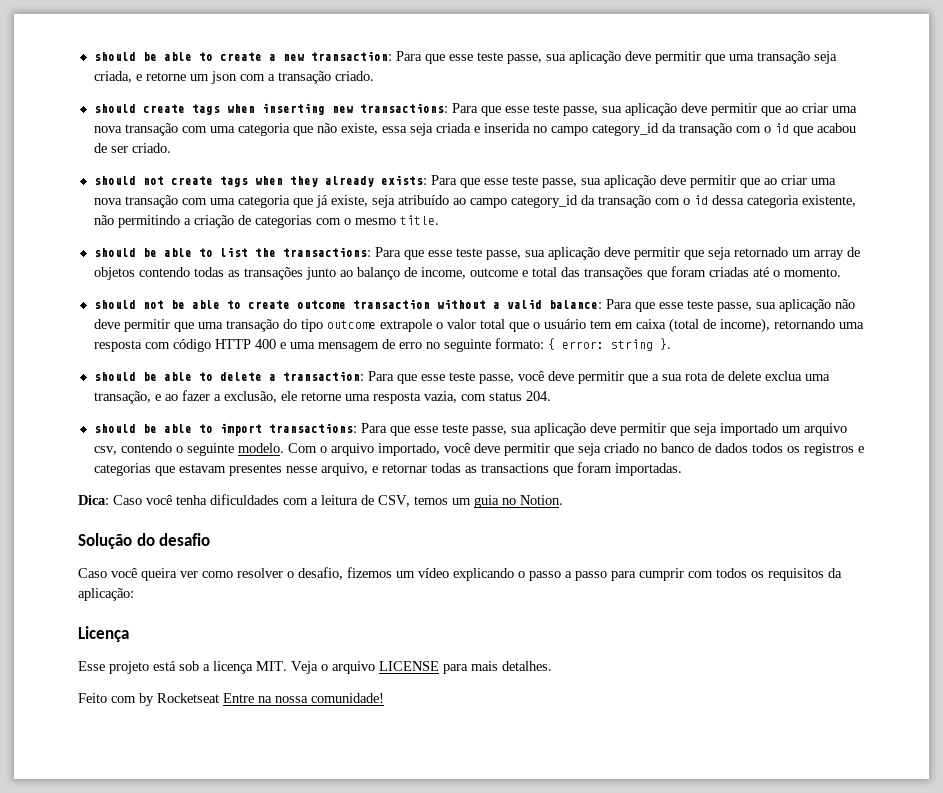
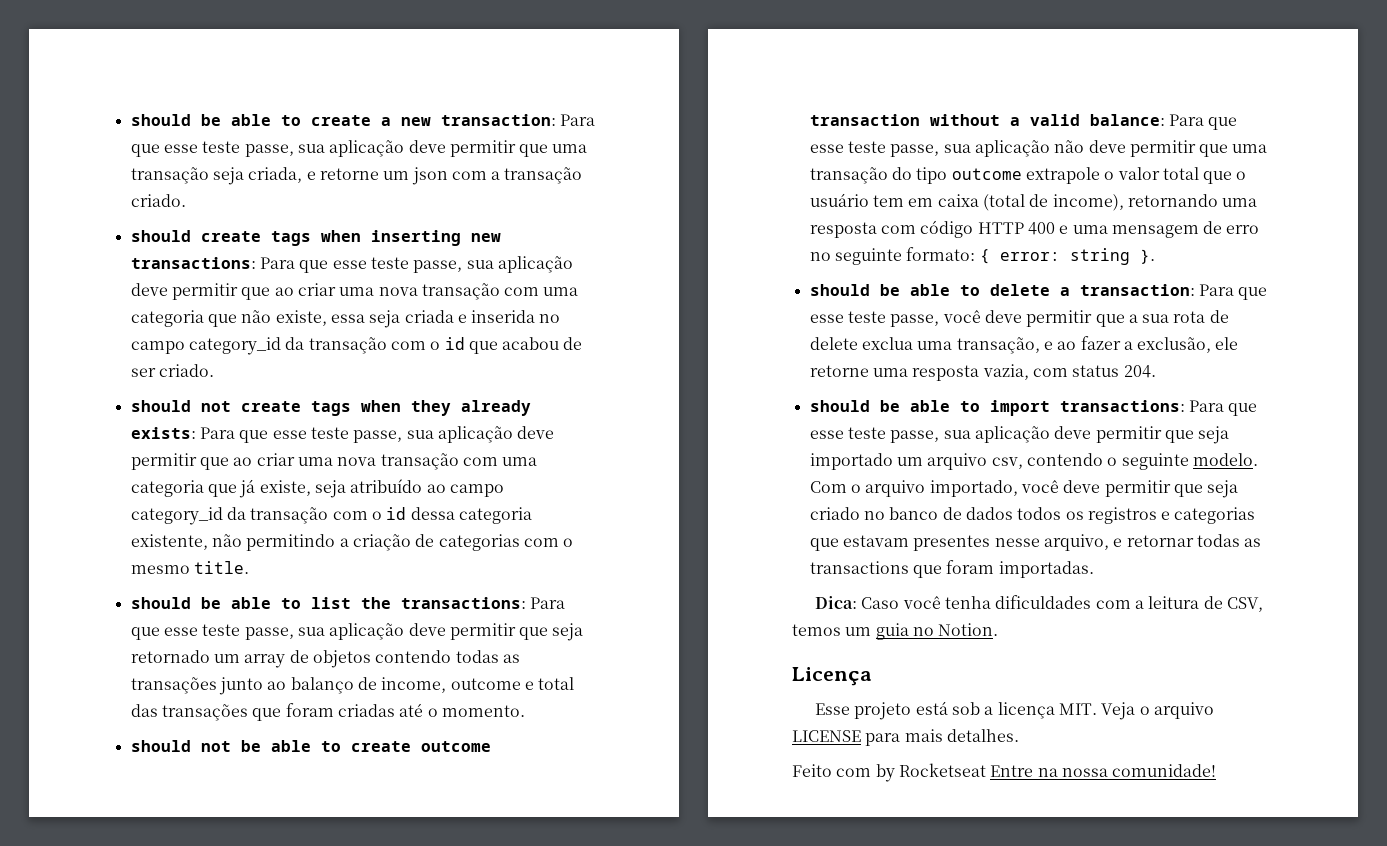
[78,533,211,549] [78,567,842,581] [78,588,134,601] // Solução do desafio // Caso você queira ver como resolver o desafio, fizemos um vídeo explicando o passo a passo para cumprir com todos os requisitos da aplicação: -> (999, 629) none

